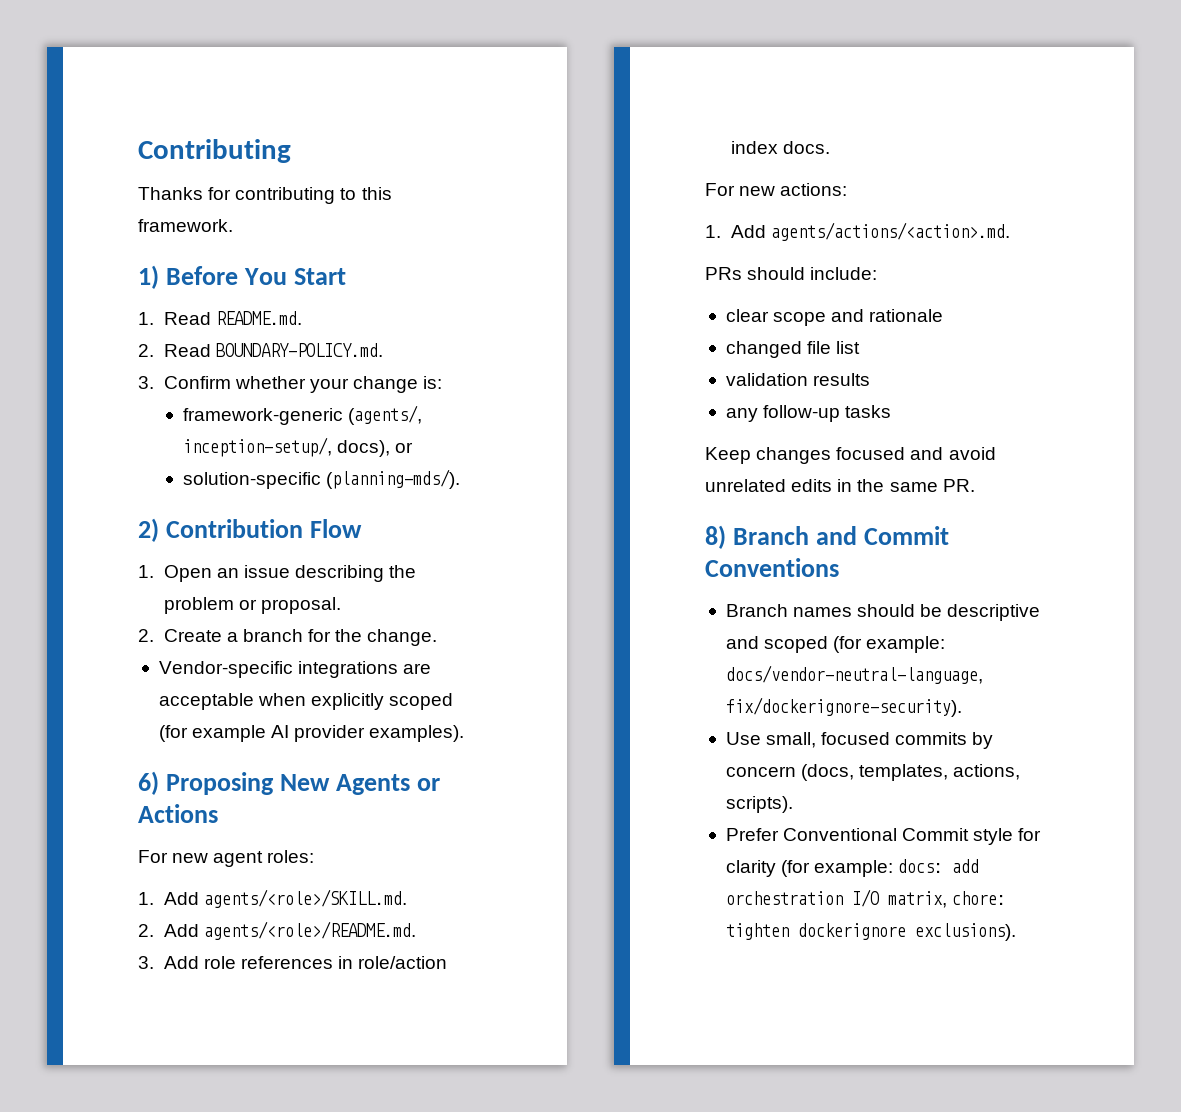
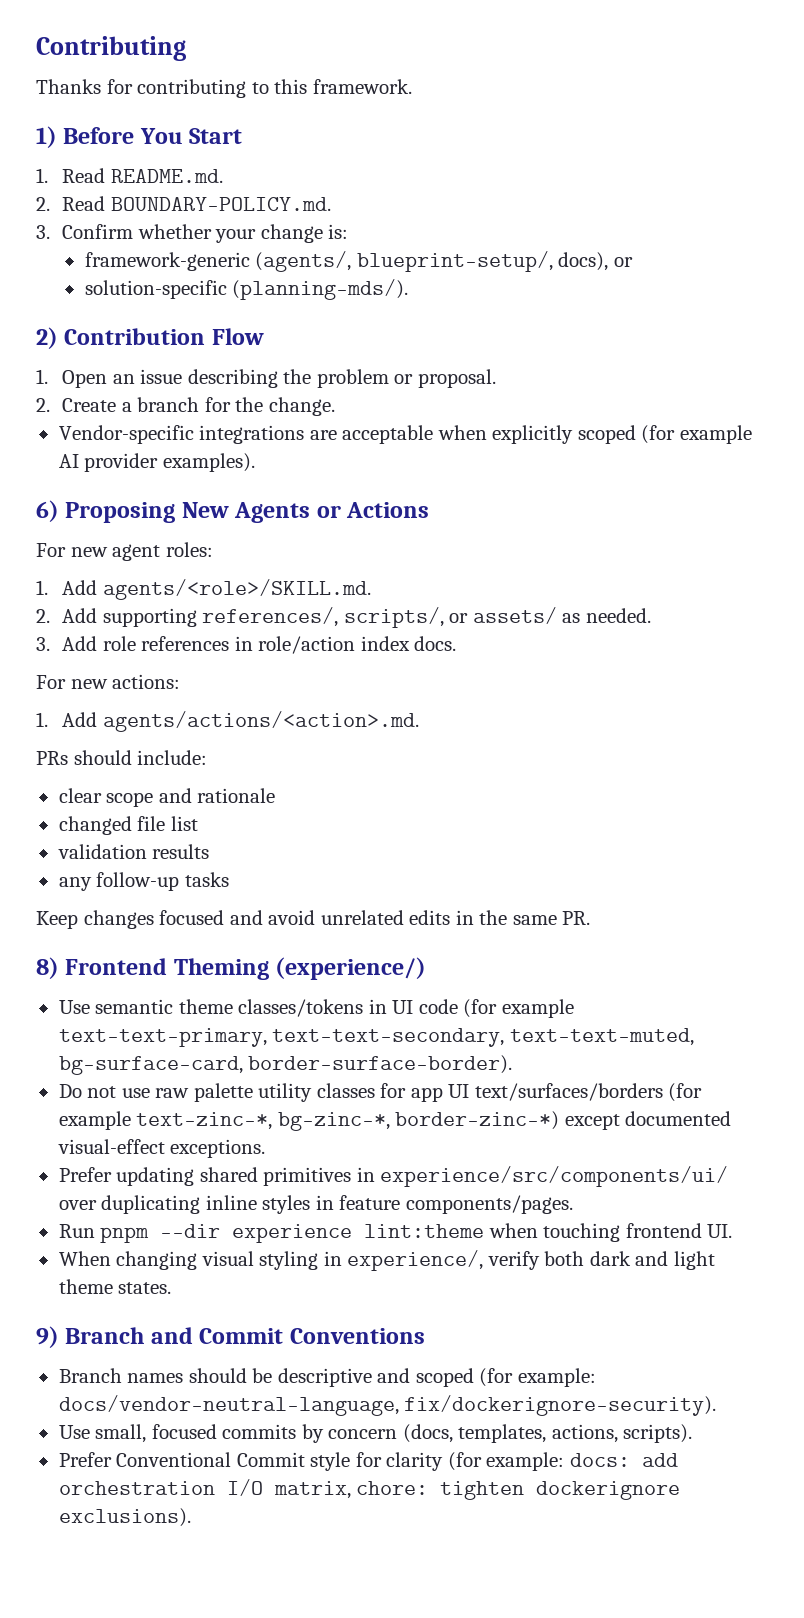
[182,437,332,457] inception-setup/, -> [356,251,553,272] blueprint-setup/,
[203,921,416,940] agents/<role>/README.md. -> [102,607,651,628] supporting references/, scripts/, or assets/ as needed.
(726, 537) none -> [65,957,427,980] [58,999,574,1018] [58,1028,694,1047] [58,1055,513,1075] [58,1083,703,1102] [58,1111,732,1131] [57,1139,266,1158] [58,1166,729,1187] [58,1195,573,1214] [58,1223,733,1243] [58,1250,715,1271] [58,1279,172,1294] [36,1326,59,1348] Frontend Theming (experience/) // Use semantic theme classes/tokens in UI code (for example text-text-primary, text-text-secondary, text-text-muted, bg-surface-card, border-surface-border). // Do not use raw palette utility classes for app UI text/surfaces/borders (for example text-zinc-*, bg-zinc-*, border-zinc-*) except documented visual-effect exceptions. // Prefer updating shared primitives in experience/src/components/ui/ over duplicating inline styles in feature components/pages. // Run pnpm --dir experience lint:theme when touching frontend UI. // When changing visual styling in experience/, verify both dark and light theme states. // 9)

